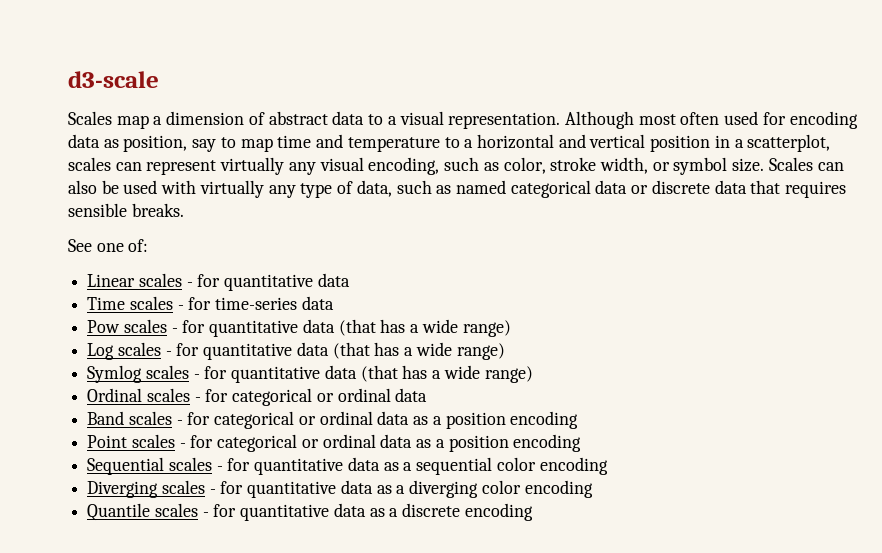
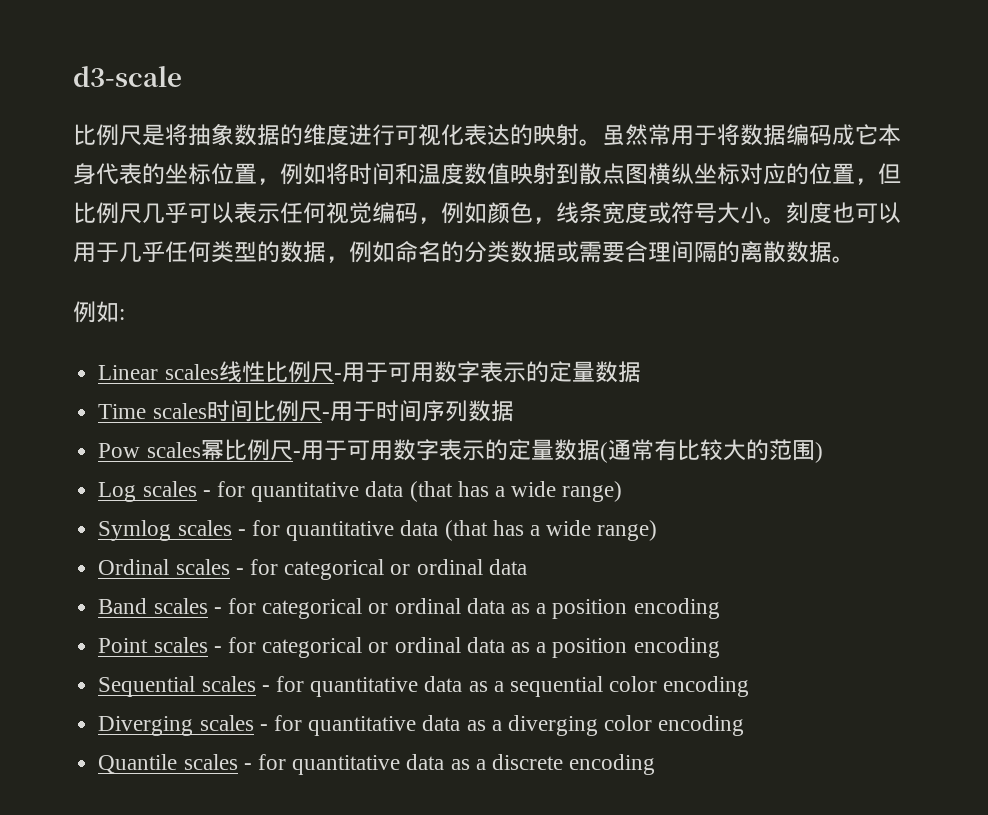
[68,111,858,129] [68,134,831,152] [68,157,844,175] [68,180,847,198] [68,203,184,217] [68,239,149,252] [87,273,350,291] [87,296,334,310] [87,319,511,337] Scales map a dimension of abstract data to a visual representation. Although most often used for encoding data as position, say to map time and temperature to a horizontal and vertical position in a scatterplot, scales can represent virtually any visual encoding, such as color, stroke width, or symbol size. Scales can also be used with virtually any type of data, such as named categorical data or discrete data that requires sensible breaks. // See one of: // Linear scales - for quantitative data // Time scales - for time-series data // Pow scales - for quantitative data (that has a wide range) -> [73,123,901,146] [73,163,901,185] [73,202,901,224] [73,241,855,263] [73,301,125,323] [98,361,641,383] [98,400,514,422] [98,439,823,463] 比例尺是将抽象数据的维度进行可视化表达的映射。虽然常用于将数据编码成它本身代表的坐标位置，例如将时间和温度数值映射到散点图横纵坐标对应的位置，但比例尺几乎可以表示任何视觉编码，例如颜色，线条宽度或符号大小。刻度也可以用于几乎任何类型的数据，例如命名的分类数据或需要合理间隔的离散数据。 // 例如: // Linear scales线性比例尺-用于可用数字表示的定量数据 // Time scales时间比例尺-用于时间序列数据 // Pow scales幂比例尺-用于可用数字表示的定量数据(通常有比较大的范围)

